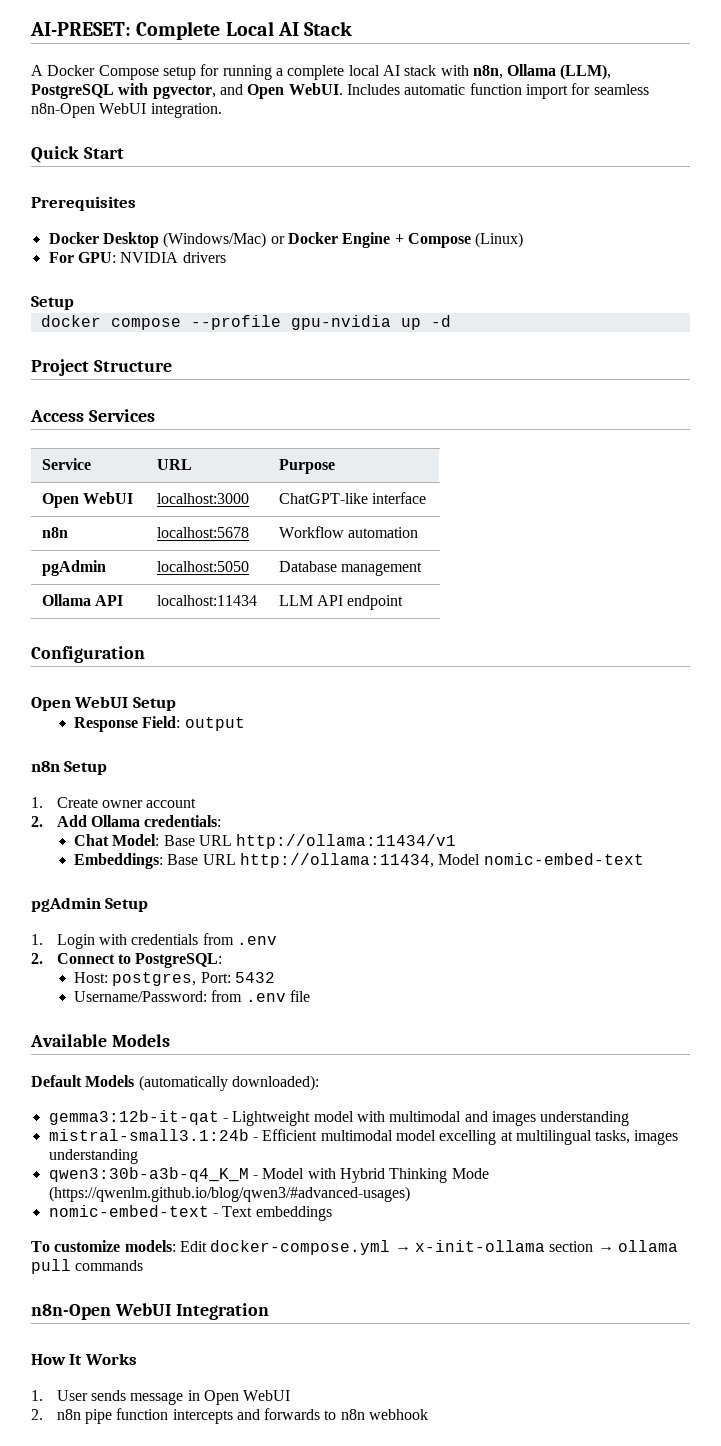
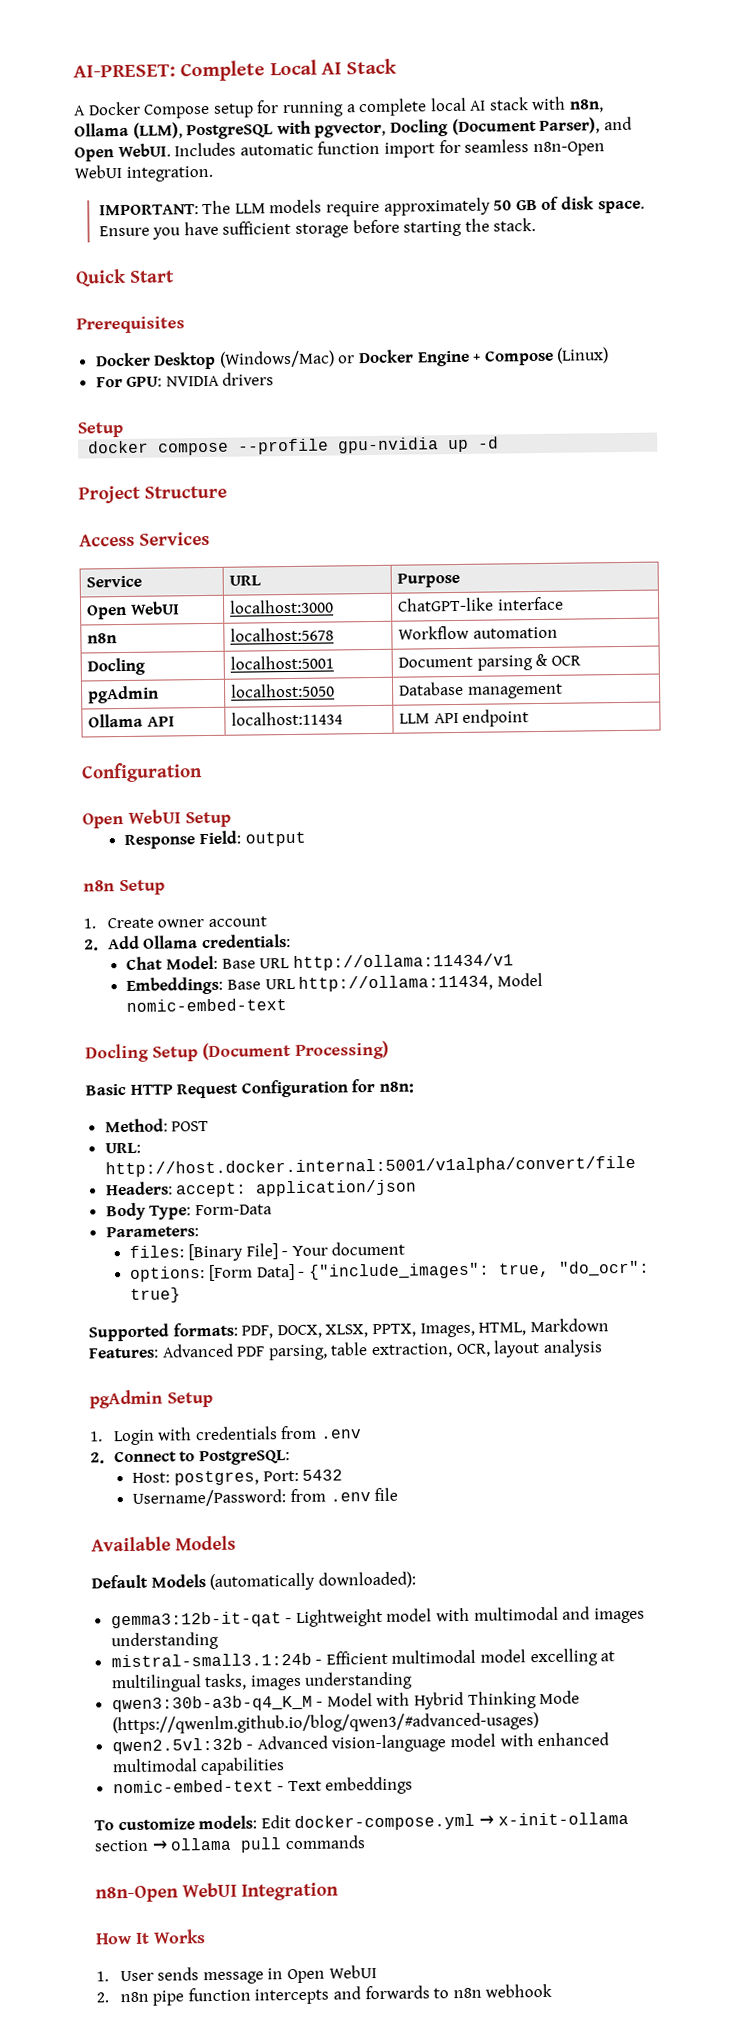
(216, 92) none -> [389,117,601,137] Docling (Document Parser),
(222, 110) none -> [98,196,645,217] [98,217,537,240] // IMPORTANT: The LLM models require approximately 50 GB of disk space. Ensure you have sufficient storage before starting the stack.
(419, 532) none -> [87,657,146,676] [230,655,335,670] [398,653,581,671] // Docling | localhost:5001 | Document parsing & OCR
(644, 859) none -> [85,1040,389,1063] [85,1078,414,1099] [104,1118,210,1133] [104,1142,141,1154] [104,1155,636,1178] [104,1179,418,1198] [105,1202,272,1221] [105,1226,199,1238] [129,1241,406,1262] [129,1260,650,1282] [130,1287,182,1303] [88,1318,609,1342] [88,1339,603,1361] // Docling Setup (Document Processing) // Basic HTTP Request Configuration for n8n: // Method: POST // URL: http://host.docker.internal:5001/v1alpha/convert/file // Headers: accept: application/json // Body Type: Form-Data // Parameters: // files: [Binary File] - Your document // options: [Form Data] - {"include_images": true, "do_ocr": true} // Supported formats: PDF, DOCX, XLSX, PPTX, Images, HTML, Markdown Features: Advanced PDF parsing, table extraction, OCR, layout analysis
(410, 1194) none -> [111,1732,610,1755] [111,1757,286,1776] // qwen2.5vl:32b - Advanced vision-language model with enhanced multimodal capabilities

